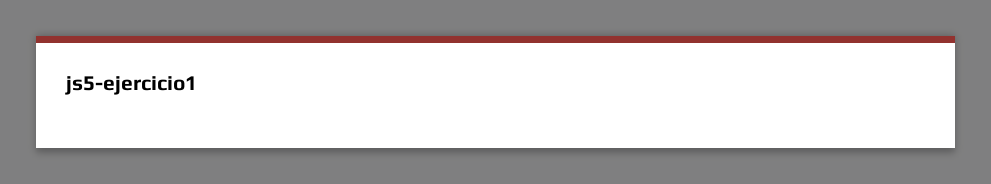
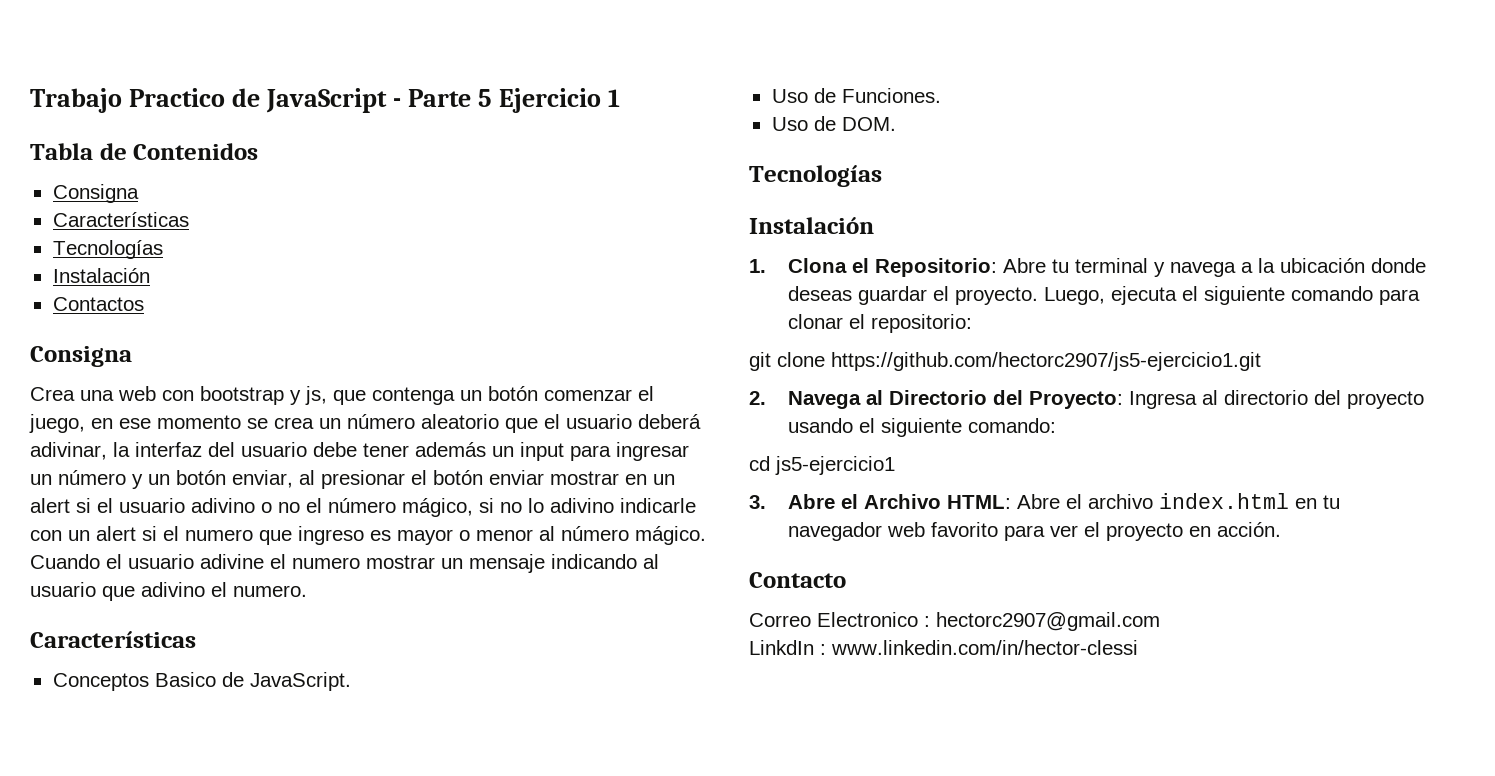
[65,76,197,95] js5-ejercicio1 -> [30,88,621,113] [30,143,259,160] [52,184,139,203] [52,212,189,227] [52,240,163,259] [52,268,150,283] [52,297,144,311] [30,346,132,367] [30,386,654,405] [29,414,701,433] [30,442,689,461] [30,470,675,489] [30,498,696,517] [30,526,706,545] [30,554,659,573] [30,582,307,601] [30,631,196,648] [52,672,351,691] [771,88,941,103] [771,116,896,131] [749,165,882,187] [749,217,874,234] [749,258,1426,277] [787,286,1420,305] [787,314,972,333] [749,352,1261,371] [749,390,1424,409] [787,418,1056,437] [749,456,895,475] [749,493,1340,509] [787,522,1281,541] [749,572,846,588] [749,612,1160,631] [749,640,1138,655] Trabajo Practico de JavaScript - Parte 5 Ejercicio 1 // Tabla de Contenidos // Consigna // Características // Tecnologías // Instalación // Contactos // Consigna // Crea una web con bootstrap y js, que contenga un botón comenzar el juego, en ese momento se crea un número aleatorio que el usuario deberá adivinar, la interfaz del usuario debe tener además un input para ingresar un número y un botón enviar, al presionar el botón enviar mostrar en un alert si el usuario adivino o no el número mágico, si no lo adivino indicarle con un alert si el numero que ingreso es mayor o menor al número mágico. Cuando el usuario adivine el numero mostrar un mensaje indicando al usuario que adivino el numero. // Características // Conceptos Basico de JavaScript. // Uso de Funciones. // Uso de DOM. // Tecnologías // Instalación // 1. Clona el Repositorio: Abre tu terminal y navega a la ubicación donde deseas guardar el proyecto. Luego, ejecuta el siguiente comando para clonar el repositorio: // git clone https://github.com/hectorc2907/js5-ejercicio1.git // 2. Navega al Directorio del Proyecto: Ingresa al directorio del proyecto usando el siguiente comando: // cd js5-ejercicio1 // 3. Abre el Archivo HTML: Abre el archivo index.html en tu navegador web favorito para ver el proyecto en acción. // Contacto // Correo Electronico : hectorc2907@gmail.com // LinkdIn : www.linkedin.com/in/hector-clessi

